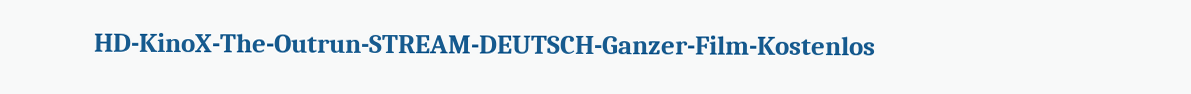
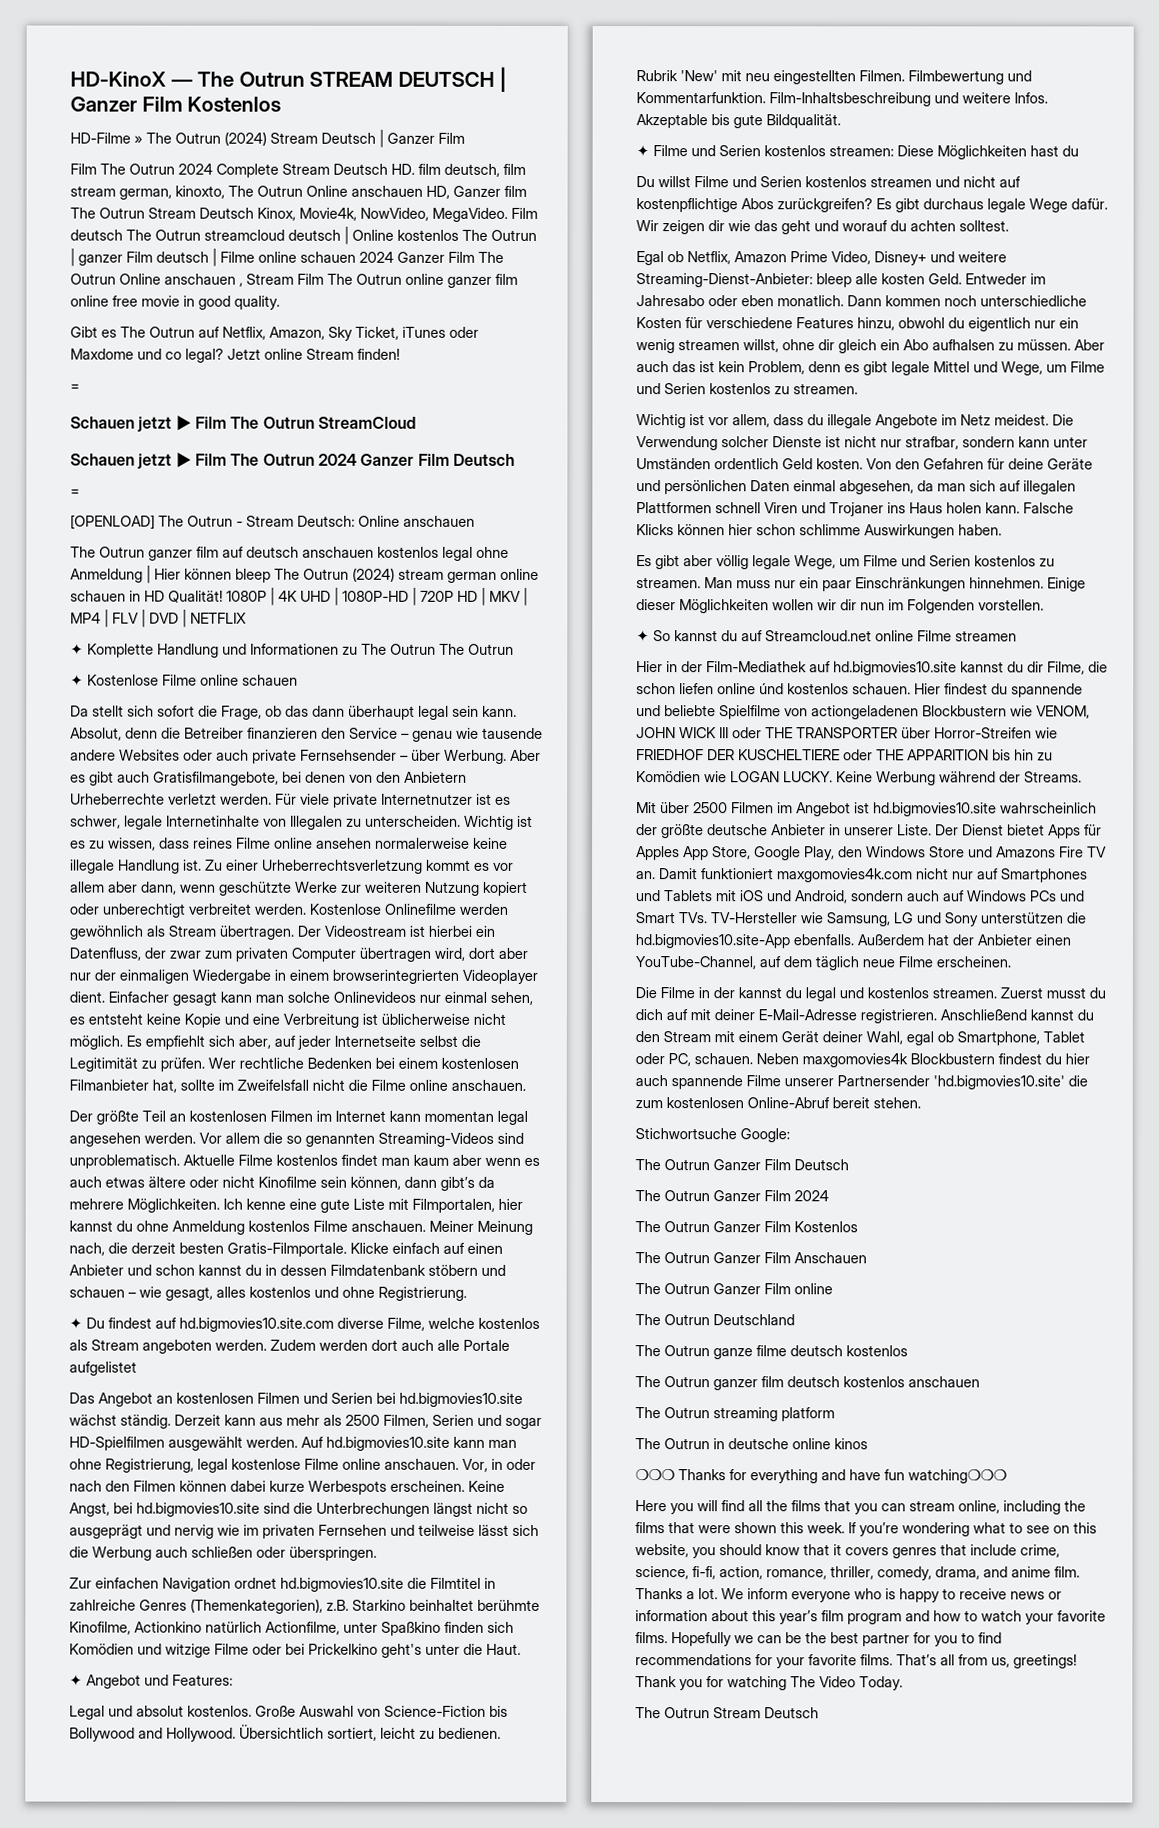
[93,32,876,56] HD-KinoX-The-Outrun-STREAM-DEUTSCH-Ganzer-Film-Kostenlos -> [70,66,508,92] [70,96,282,112] [70,129,465,148] [70,163,526,178] [70,185,527,200] [70,207,538,222] [70,226,537,245] [70,248,504,267] [70,273,518,288] [70,295,280,310] [70,326,479,341] [70,348,400,363] [70,383,80,391] [70,415,416,432] [70,452,515,469] [70,488,80,496] [70,514,475,530] [70,546,509,561] [70,565,539,584] [70,587,528,606] [70,609,247,628] [70,642,514,658] [70,673,298,687] [70,705,517,720] [70,727,543,742] [70,749,541,764] [70,771,467,786] [70,793,511,808] [70,815,533,830] [70,837,508,851] [70,859,514,874] [70,881,528,896] [69,903,509,918] [69,925,495,940] [69,947,528,962] [69,969,538,984] [69,991,533,1006] [69,1013,506,1028] [69,1035,481,1050] [69,1057,519,1072] [69,1079,526,1093] [69,1110,528,1125] [69,1132,524,1147] [69,1154,540,1169] [69,1176,495,1191] [69,1198,523,1213] [69,1220,533,1235] [69,1242,503,1257] [69,1264,506,1276] [69,1286,467,1301] [69,1316,540,1332] [69,1339,510,1354] [69,1361,137,1376] [69,1392,523,1407] [69,1414,542,1429] [69,1436,517,1451] [69,1458,536,1473] [69,1480,505,1495] [69,1502,528,1517] [69,1524,539,1539] [69,1546,377,1561] [69,1577,496,1592] [69,1598,540,1614] [69,1621,514,1636] [69,1643,521,1658] [69,1673,233,1689] [69,1705,508,1720] [69,1724,501,1742] [636,70,1032,85] [636,92,1048,107] [636,114,841,129] [636,144,1079,160] [636,176,1021,188] [636,198,1108,213] [636,220,1009,235] [636,251,1007,266] [636,273,1046,288] [636,295,1087,307] [636,317,1079,332] [636,339,1105,354] [636,361,1105,376] [636,383,858,395] [636,414,1074,429] [636,436,1088,451] [636,458,1093,470] [636,480,1076,495] [636,502,1074,517] [636,524,1002,539] [636,555,1055,570] [636,577,1086,592] [636,599,1044,614] [636,629,1017,643] [636,661,1108,676] [636,683,1083,698] [636,705,1090,720] [636,727,1058,739] [636,749,1053,761] [636,771,1082,786] [636,802,1097,817] [636,824,1102,839] [636,846,1107,861] [636,868,1088,883] [636,890,1085,904] [635,912,1087,927] [635,934,1071,949] [635,956,1011,971] [635,987,1106,1002] [635,1009,1094,1024] [635,1031,1085,1046] [635,1053,1090,1068] [635,1075,1088,1090] [635,1097,921,1109] [635,1128,790,1143] [635,1159,849,1171] [635,1190,829,1202] [635,1221,858,1233] [635,1252,867,1264] [635,1283,833,1295] [635,1314,795,1326] [635,1345,908,1360] [635,1376,980,1391] [635,1407,835,1422] [635,1438,868,1450] [635,1468,1007,1484] [635,1500,1086,1515] [635,1522,1097,1537] [635,1544,1060,1559] [635,1566,1080,1581] [635,1588,1062,1603] [635,1610,1106,1625] [635,1632,1002,1647] [635,1654,1077,1669] [635,1676,903,1691] [635,1707,819,1719] HD-KinoX ― The Outrun STREAM DEUTSCH | Ganzer Film Kostenlos // HD-Filme » The Outrun (2024) Stream Deutsch | Ganzer Film // Film The Outrun 2024 Complete Stream Deutsch HD. film deutsch, film stream german, kinoxto, The Outrun Online anschauen HD, Ganzer film The Outrun Stream Deutsch Kinox, Movie4k, NowVideo, MegaVideo. Film deutsch The Outrun streamcloud deutsch | Online kostenlos The Outrun | ganzer Film deutsch | Filme online schauen 2024 Ganzer Film The Outrun Online anschauen , Stream Film The Outrun online ganzer film online free movie in good quality. // Gibt es The Outrun auf Netflix, Amazon, Sky Ticket, iTunes oder Maxdome und co legal? Jetzt online Stream finden! // = // Schauen jetzt ▶ Film The Outrun StreamCloud // Schauen jetzt ▶ Film The Outrun 2024 Ganzer Film Deutsch // = // [OPENLOAD] The Outrun - Stream Deutsch: Online anschauen // The Outrun ganzer film auf deutsch anschauen kostenlos legal ohne Anmeldung | Hier können bleep The Outrun (2024) stream german online schauen in HD Qualität! 1080P | 4K UHD | 1080P-HD | 720P HD | MKV | MP4 | FLV | DVD | NETFLIX // ✦ Komplette Handlung und Informationen zu The Outrun The Outrun // ✦ Kostenlose Filme online schauen // Da stellt sich sofort die Frage, ob das dann überhaupt legal sein kann. Absolut, denn die Betreiber finanzieren den Service – genau wie tausende andere Websites oder auch private Fernsehsender – über Werbung. Aber es gibt auch Gratisfilmangebote, bei denen von den Anbietern Urheberrechte verletzt werden. Für viele private Internetnutzer ist es schwer, legale Internetinhalte von Illegalen zu unterscheiden. Wichtig ist es zu wissen, dass reines Filme online ansehen normalerweise keine illegale Handlung ist. Zu einer Urheberrechtsverletzung kommt es vor allem aber dann, wenn geschützte Werke zur weiteren Nutzung kopiert oder unberechtigt verbreitet werden. Kostenlose Onlinefilme werden gewöhnlich als Stream übertragen. Der Videostream ist hierbei ein Datenfluss, der zwar zum privaten Computer übertragen wird, dort aber nur der einmaligen Wiedergabe in einem browserintegrierten Videoplayer dient. Einfacher gesagt kann man solche Onlinevideos nur einmal sehen, es entsteht keine Kopie und eine Verbreitung ist üblicherweise nicht möglich. Es empfiehlt sich aber, auf jeder Internetseite selbst die Legitimität zu prüfen. Wer rechtliche Bedenken bei einem kostenlosen Filmanbieter hat, sollte im Zweifelsfall nicht die Filme online anschauen. // Der größte Teil an kostenlosen Filmen im Internet kann momentan legal angesehen werden. Vor allem die so genannten Streaming-Videos sind unproblematisch. Aktuelle Filme kostenlos findet man kaum aber wenn es auch etwas ältere oder nicht Kinofilme sein können, dann gibt’s da mehrere Möglichkeiten. Ich kenne eine gute Liste mit Filmportalen, hier kannst du ohne Anmeldung kostenlos Filme anschauen. Meiner Meinung nach, die derzeit besten Gratis-Filmportale. Klicke einfach auf einen Anbieter und schon kannst du in dessen Filmdatenbank stöbern und schauen – wie gesagt, alles kostenlos und ohne Registrierung. // ✦ Du findest auf hd.bigmovies10.site.com diverse Filme, welche kostenlos als Stream angeboten werden. Zudem werden dort auch alle Portale aufgelistet // Das Angebot an kostenlosen Filmen und Serien bei hd.bigmovies10.site wächst ständig. Derzeit kann aus mehr als 2500 Filmen, Serien und sogar HD-Spielfilmen ausgewählt werden. Auf hd.bigmovies10.site kann man ohne Registrierung, legal kostenlose Filme online anschauen. Vor, in oder nach den Filmen können dabei kurze Werbespots erscheinen. Keine Angst, bei hd.bigmovies10.site sind die Unterbrechungen längst nicht so ausgeprägt und nervig wie im privaten Fernsehen und teilweise lässt sich die Werbung auch schließen oder überspringen. // Zur einfachen Navigation ordnet hd.bigmovies10.site die Filmtitel in zahlreiche Genres (Themenkategorien), z.B. Starkino beinhaltet berühmte Kinofilme, Actionkino natürlich Actionfilme, unter Spaßkino finden sich Komödien und witzige Filme oder bei Prickelkino geht's unter die Haut. // ✦ Angebot und Features: // Legal und absolut kostenlos. Große Auswahl von Science-Fiction bis Bollywood and Hollywood. Übersichtlich sortiert, leicht zu bedienen. Rubrik 'New' mit neu eingestellten Filmen. Filmbewertung und Kommentarfunktion. Film-Inhaltsbeschreibung und weitere Infos. Akzeptable bis gute Bildqualität. // ✦ Filme und Serien kostenlos streamen: Diese Möglichkeiten hast du // Du willst Filme und Serien kostenlos streamen und nicht auf kostenpflichtige Abos zurückgreifen? Es gibt durchaus legale Wege dafür. Wir zeigen dir wie das geht und worauf du achten solltest. // Egal ob Netflix, Amazon Prime Video, Disney+ und weitere Streaming-Dienst-Anbieter: bleep alle kosten Geld. Entweder im Jahresabo oder eben monatlich. Dann kommen noch unterschiedliche Kosten für verschiedene Features hinzu, obwohl du eigentlich nur ein wenig streamen willst, ohne dir gleich ein Abo aufhalsen zu müssen. Aber auch das ist kein Problem, denn es gibt legale Mittel und Wege, um Filme und Serien kostenlos zu streamen. // Wichtig ist vor allem, dass du illegale Angebote im Netz meidest. Die Verwendung solcher Dienste ist nicht nur strafbar, sondern kann unter Umständen ordentlich Geld kosten. Von den Gefahren für deine Geräte und persönlichen Daten einmal abgesehen, da man sich auf illegalen Plattformen schnell Viren und Trojaner ins Haus holen kann. Falsche Klicks können hier schon schlimme Auswirkungen haben. // Es gibt aber völlig legale Wege, um Filme und Serien kostenlos zu streamen. Man muss nur ein paar Einschränkungen hinnehmen. Einige dieser Möglichkeiten wollen wir dir nun im Folgenden vorstellen. // ✦ So kannst du auf Streamcloud.net online Filme streamen // Hier in der Film-Mediathek auf hd.bigmovies10.site kannst du dir Filme, die schon liefen online únd kostenlos schauen. Hier findest du spannende und beliebte Spielfilme von actiongeladenen Blockbustern wie VENOM, JOHN WICK III oder THE TRANSPORTER über Horror-Streifen wie FRIEDHOF DER KUSCHELTIERE oder THE APPARITION bis hin zu Komödien wie LOGAN LUCKY. Keine Werbung während der Streams. // Mit über 2500 Filmen im Angebot ist hd.bigmovies10.site wahrscheinlich der größte deutsche Anbieter in unserer Liste. Der Dienst bietet Apps für Apples App Store, Google Play, den Windows Store und Amazons Fire TV an. Damit funktioniert maxgomovies4k.com nicht nur auf Smartphones und Tablets mit iOS und Android, sondern auch auf Windows PCs und Smart TVs. TV-Hersteller wie Samsung, LG und Sony unterstützen die hd.bigmovies10.site-App ebenfalls. Außerdem hat der Anbieter einen YouTube-Channel, auf dem täglich neue Filme erscheinen. // Die Filme in der kannst du legal und kostenlos streamen. Zuerst musst du dich auf mit deiner E-Mail-Adresse registrieren. Anschließend kannst du den Stream mit einem Gerät deiner Wahl, egal ob Smartphone, Tablet oder PC, schauen. Neben maxgomovies4k Blockbustern findest du hier auch spannende Filme unserer Partnersender 'hd.bigmovies10.site' die zum kostenlosen Online-Abruf bereit stehen. // Stichwortsuche Google: // The Outrun Ganzer Film Deutsch // The Outrun Ganzer Film 2024 // The Outrun Ganzer Film Kostenlos // The Outrun Ganzer Film Anschauen // The Outrun Ganzer Film online // The Outrun Deutschland // The Outrun ganze filme deutsch kostenlos // The Outrun ganzer film deutsch kostenlos anschauen // The Outrun streaming platform // The Outrun in deutsche online kinos // ❍❍❍ Thanks for everything and have fun watching❍❍❍ // Here you will find all the films that you can stream online, including the films that were shown this week. If you’re wondering what to see on this website, you should know that it covers genres that include crime, science, fi-fi, action, romance, thriller, comedy, drama, and anime film. Thanks a lot. We inform everyone who is happy to receive news or information about this year’s film program and how to watch your favorite films. Hopefully we can be the best partner for you to find recommendations for your favorite films. That’s all from us, greetings! Thank you for watching The Video Today. // The Outrun Stream Deutsch

